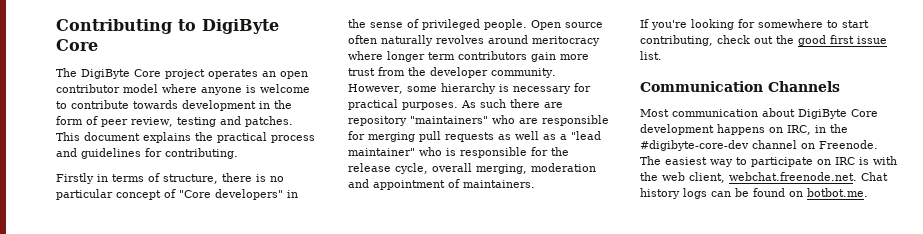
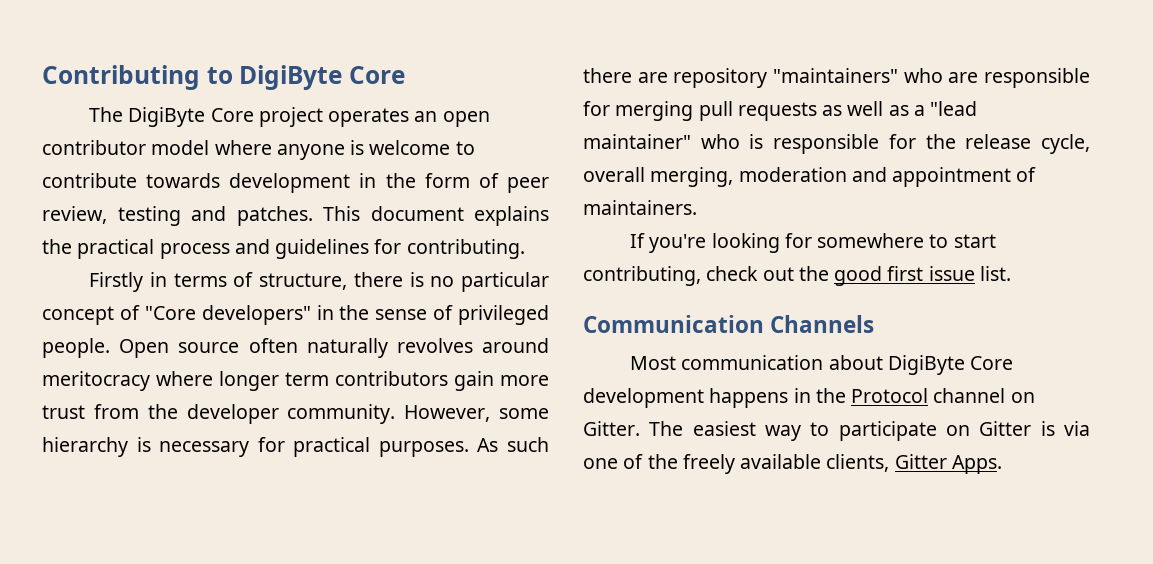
[769,124,848,135] [640,140,749,151] on IRC, in the #digibyte-core-dev -> [793,388,929,403] in the Protocol
[819,140,878,149] Freenode. -> [583,421,640,436] Gitter.
[835,156,897,165] [640,172,888,183] [640,188,868,199] IRC is with the web client, webchat.freenode.net. Chat history logs can be found on botbot.me. -> [979,421,1090,436] [583,454,1002,474] Gitter is via one of the freely available clients, Gitter Apps.

